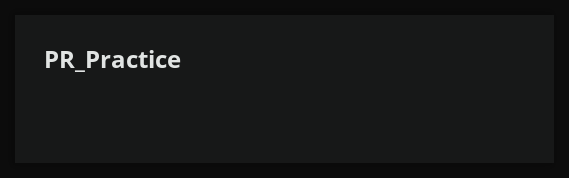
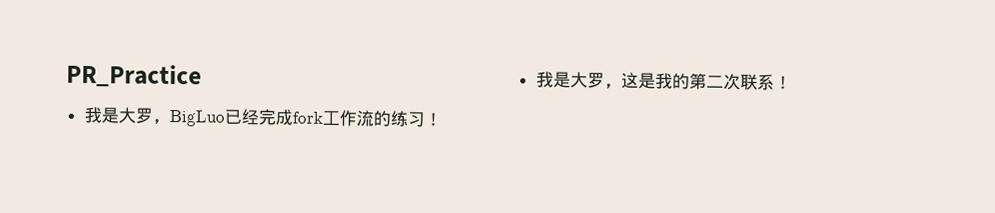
(181, 61) none -> [83,106,442,128] [535,71,792,91] // 我是大罗，BigLuo已经完成fork工作流的练习！ // 我是大罗，这是我的第二次联系！

